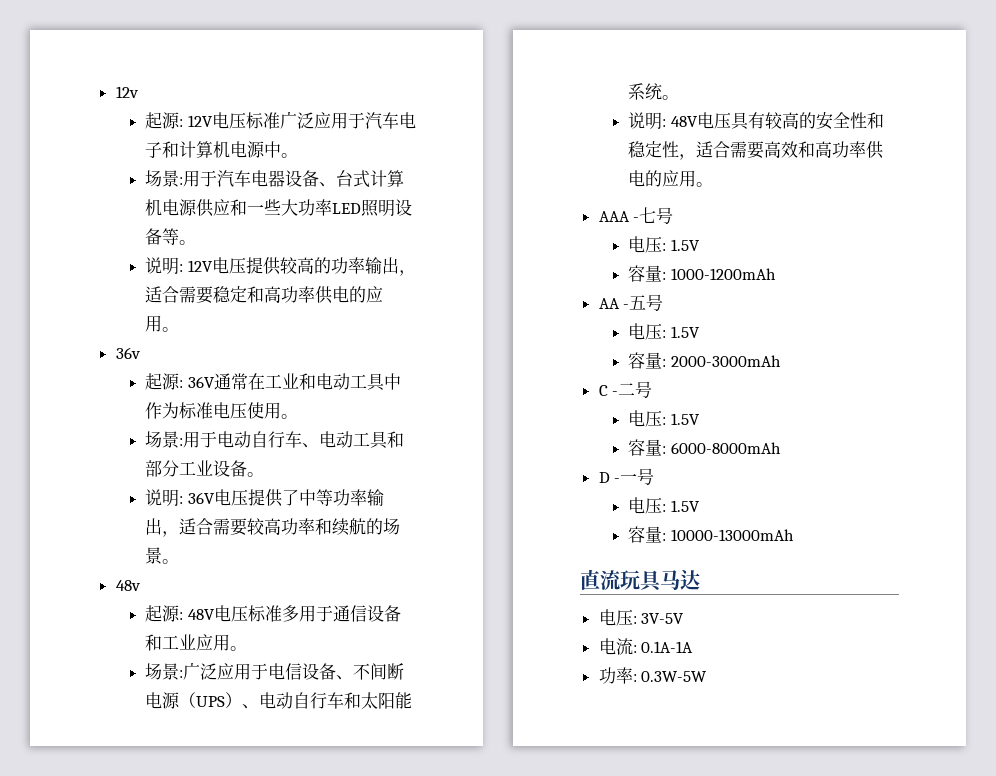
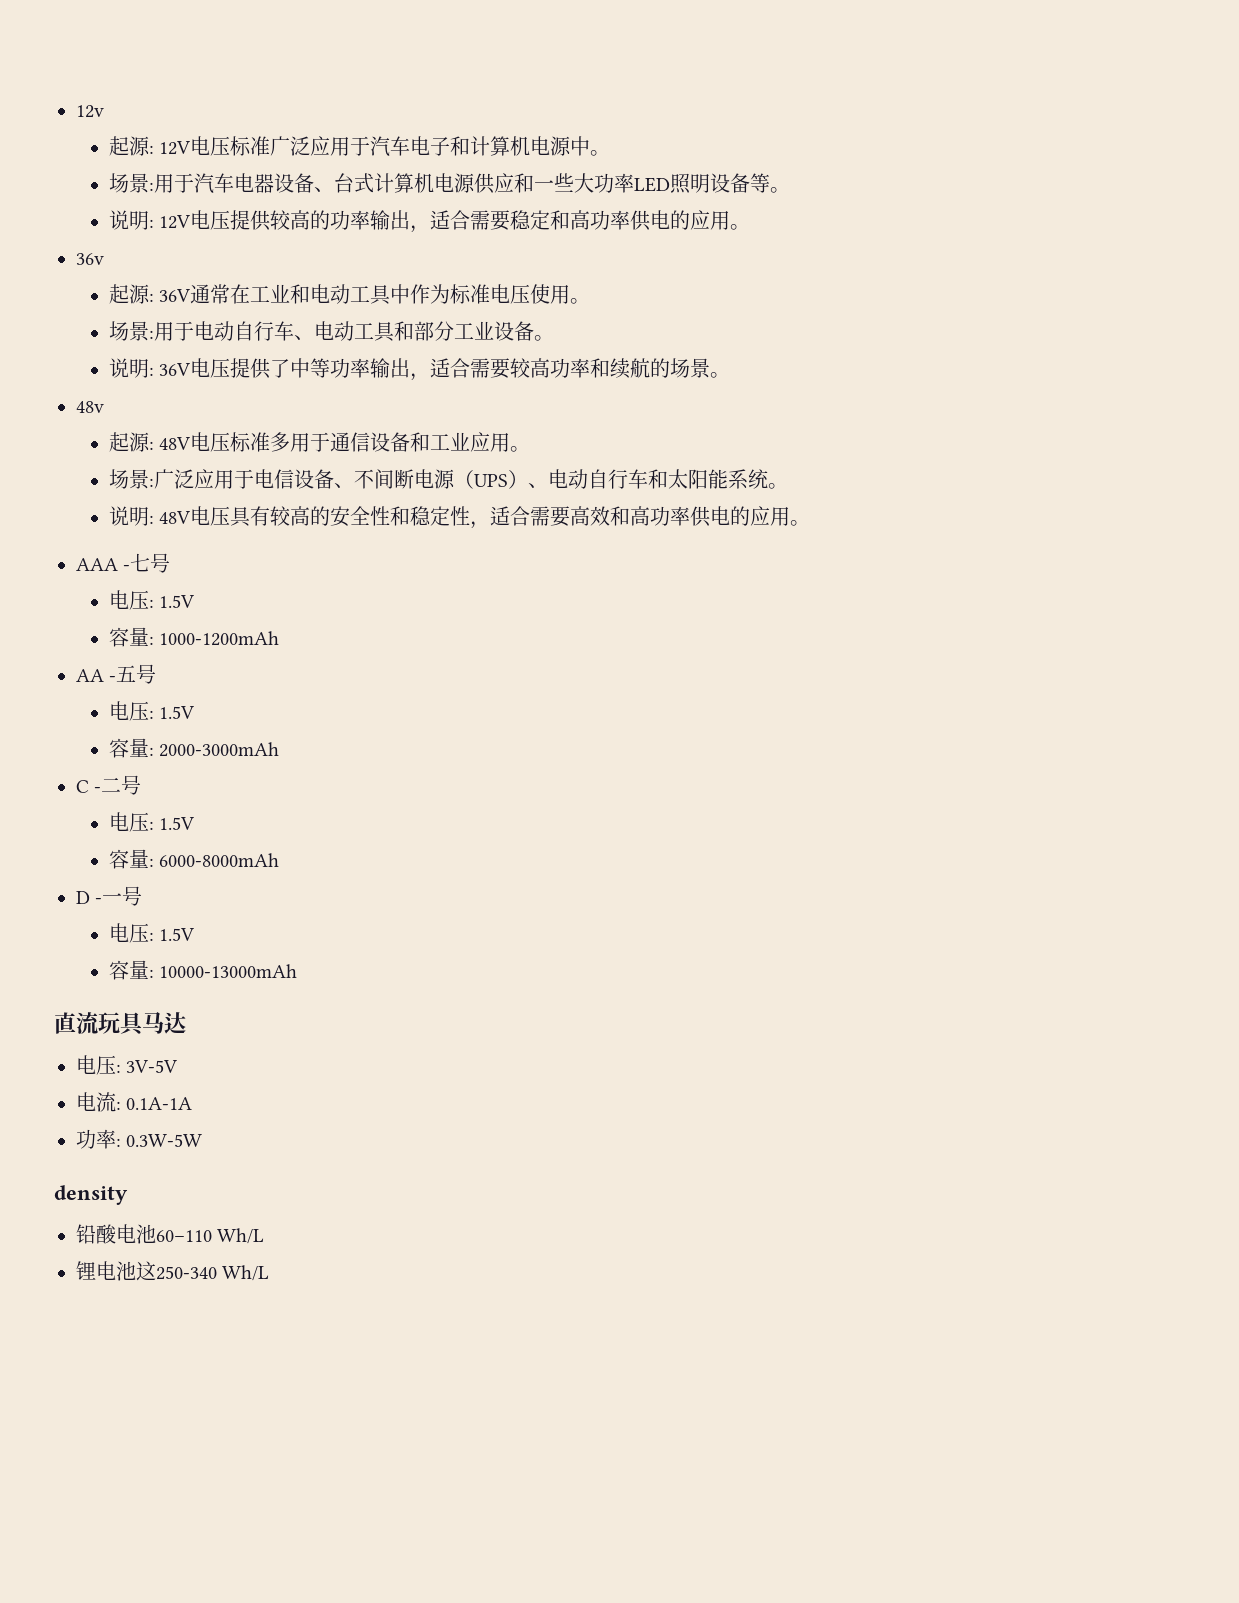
(708, 676) none -> [54,1185,128,1205] [76,1224,265,1244] [76,1261,270,1281] // density // 铅酸电池60–110 Wh/L // 锂电池这250-340 Wh/L

